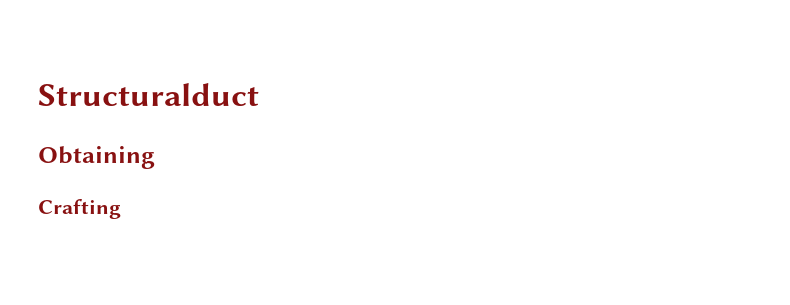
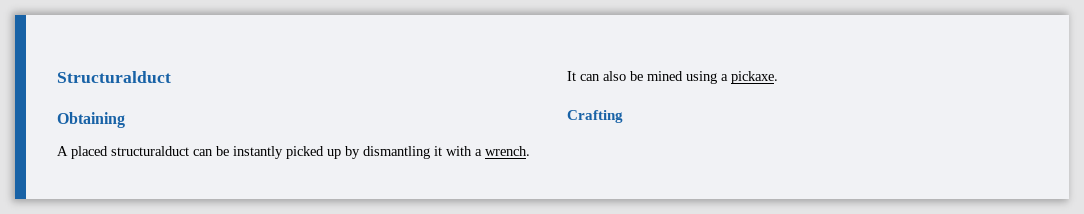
(155, 157) none -> [57,146,530,159] [567,71,778,84] // A placed structuralduct can be instantly picked up by dismantling it with a wrench. It can also be mined using a pickaxe.

